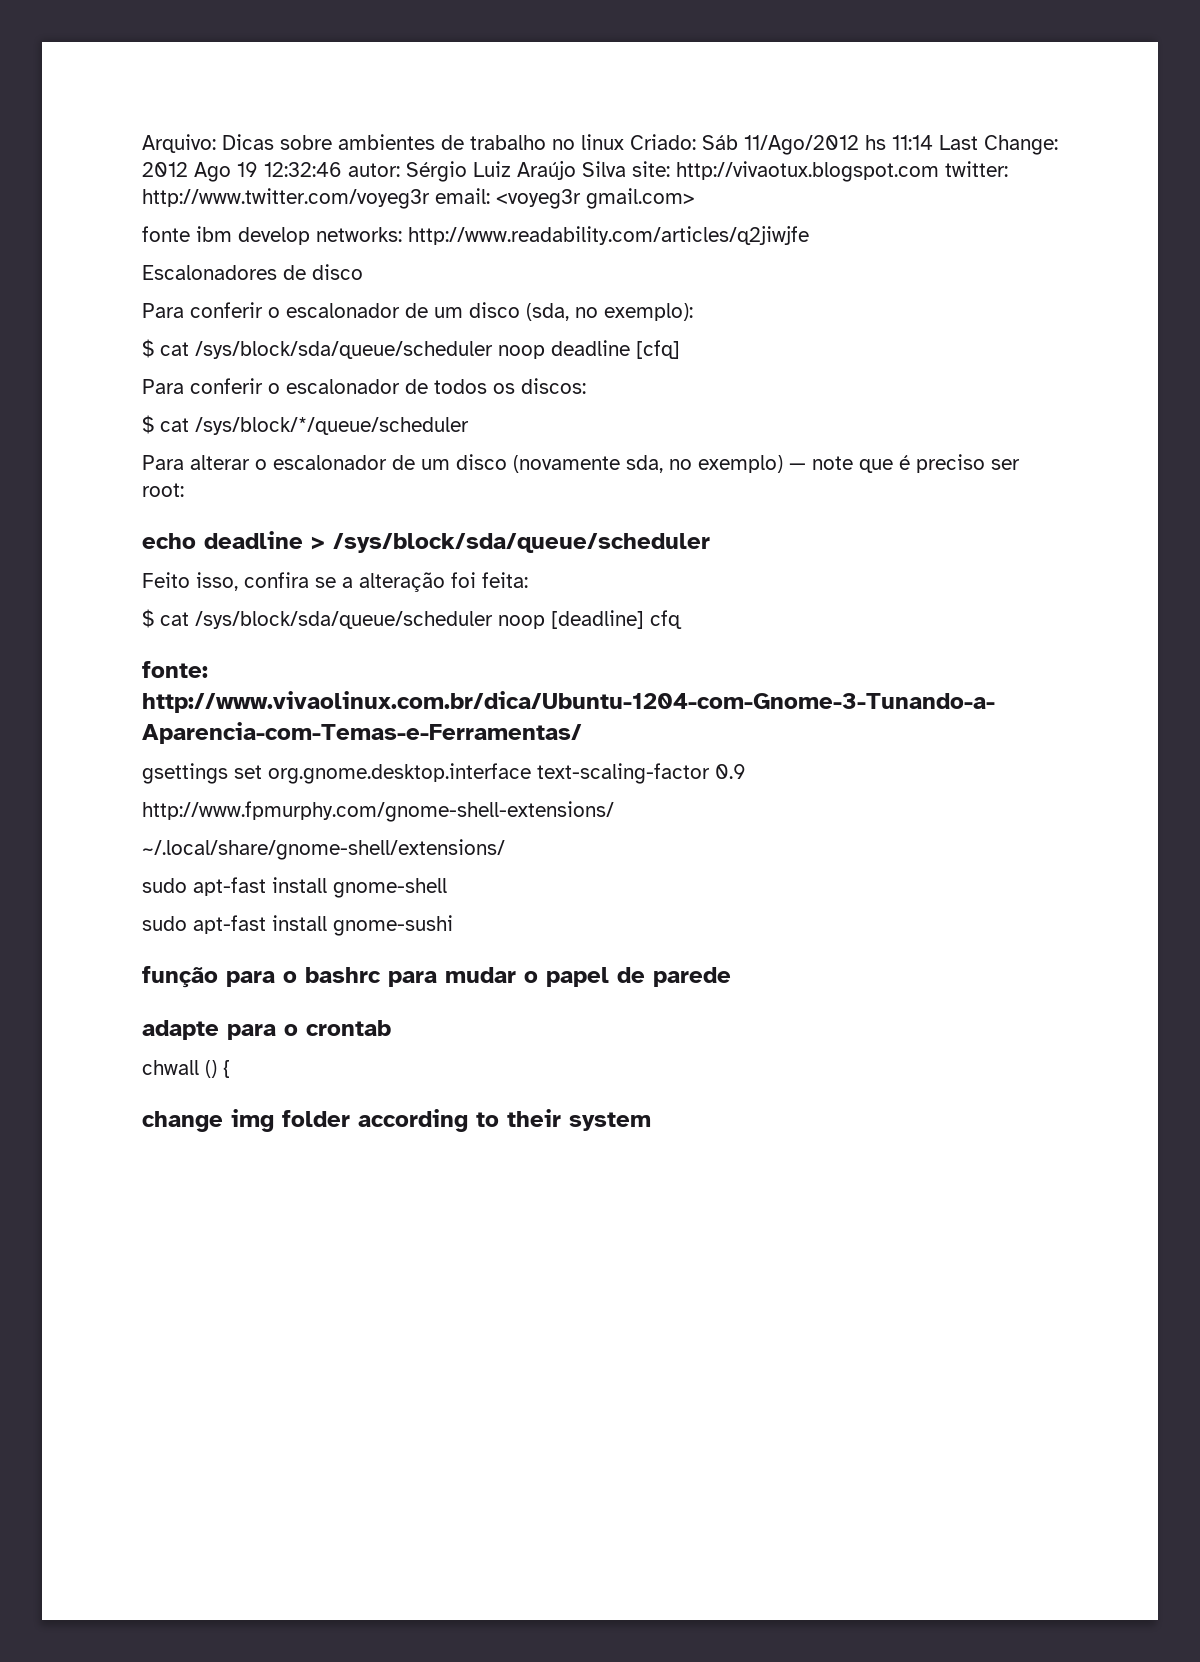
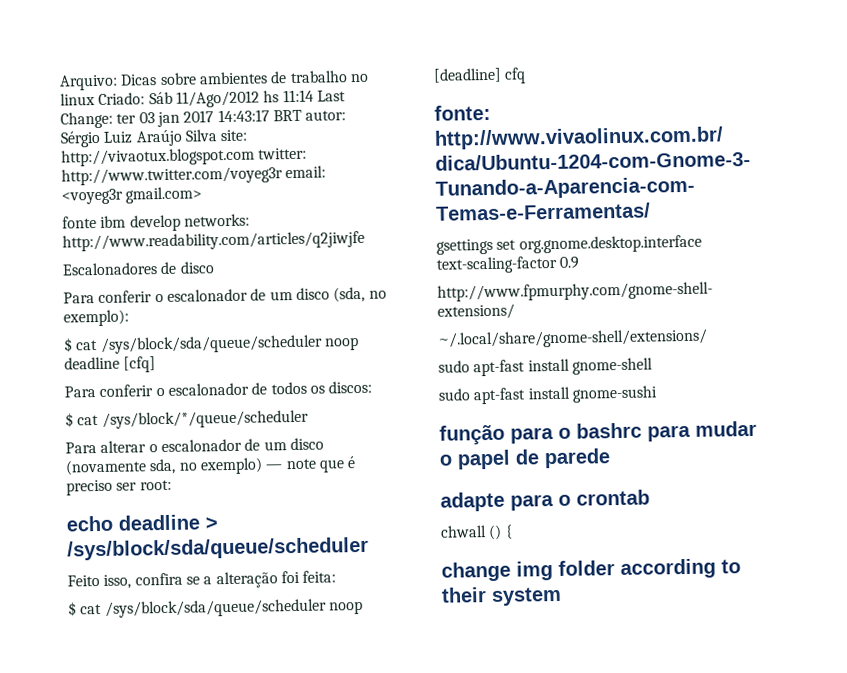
[142,162,342,182] 2012 Ago 19 12:32:46 -> [116,109,302,128] ter 03 jan 2017 14:43:17 BRT

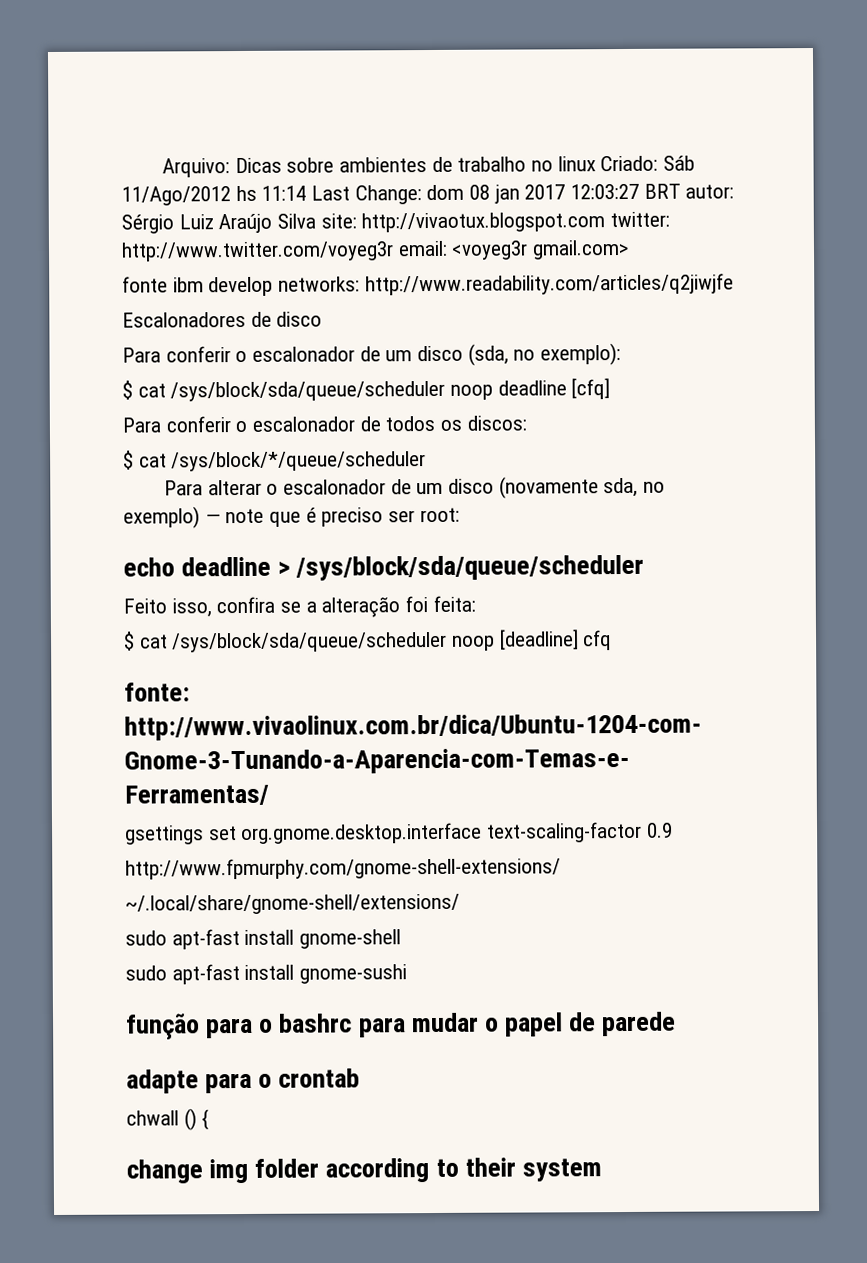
[116,112,155,124] ter 03 -> [426,184,491,201] dom 08
[217,109,270,123] 14:43:17 -> [570,183,640,200] 12:03:27

